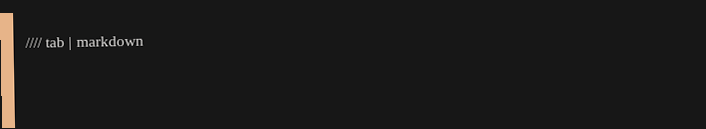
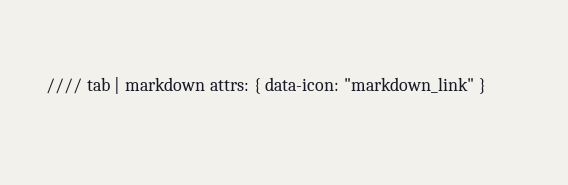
(144, 41) none -> [209,77,486,94] attrs: { data-icon: "markdown_link" }

